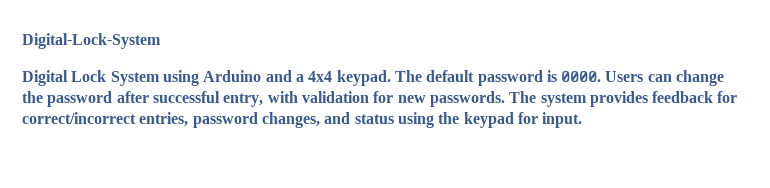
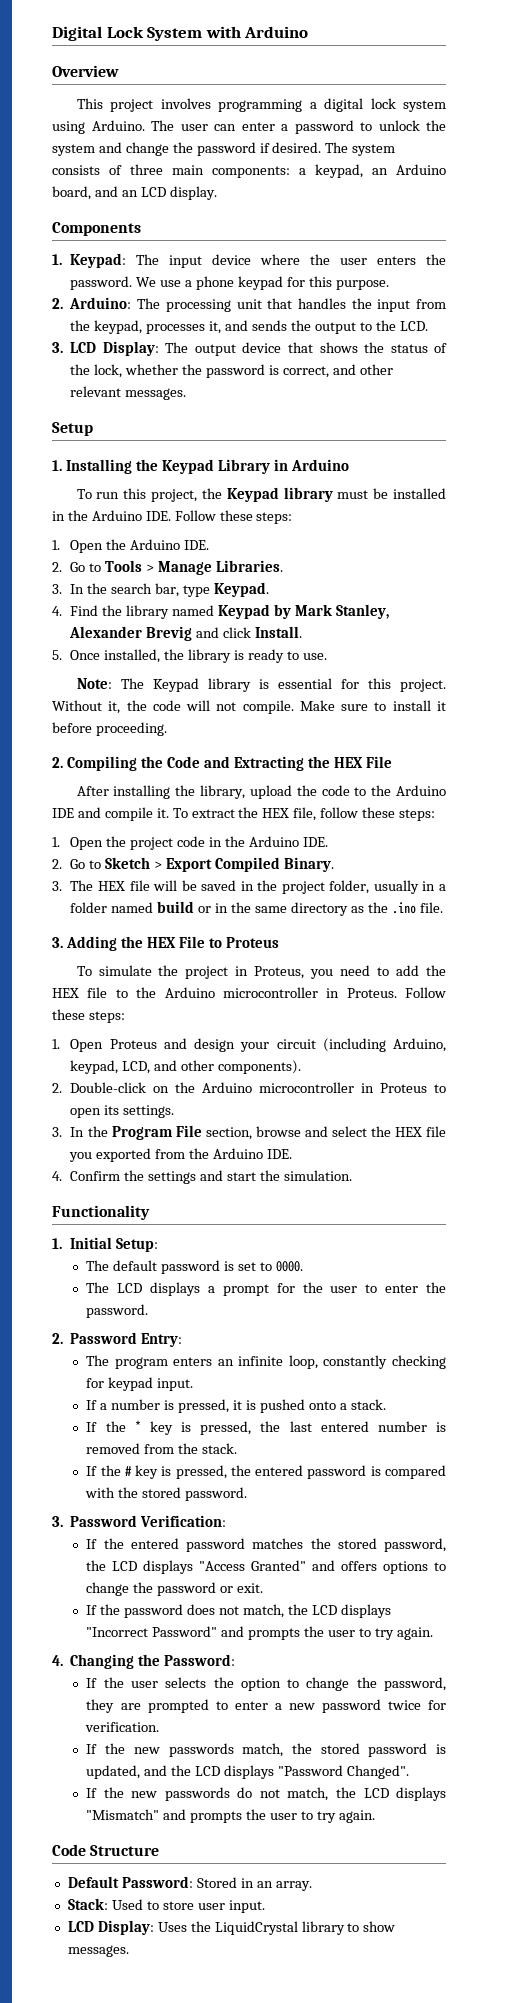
[22,33,161,49] Digital-Lock-System // -> (52, 33) none
[162,70,391,86] using Arduino and a 4x4 keypad. -> [205,26,309,38] [52,65,119,77] [76,98,447,112] [52,120,446,134] [52,142,396,156] [52,164,446,178] [52,186,217,200] [52,222,141,236] [52,253,447,268] [70,276,389,290] [52,297,447,312] [70,320,428,334] [52,341,448,356] [70,364,393,378] [70,386,187,400] [52,422,93,436] [52,459,350,474] [76,487,446,502] [52,510,293,524] [52,539,210,553] [52,560,284,575] [52,582,270,597] [52,604,389,619] [69,626,303,641] [52,649,327,663] [76,678,446,692] [52,700,446,714] [52,722,167,736] [52,756,393,771] [76,785,446,799] [52,807,436,821] [52,836,328,850] [52,857,334,872] [52,880,447,894] [70,901,443,916] [52,936,280,951] [76,965,447,979] [52,987,446,998] [52,1009,125,1023] [52,1038,446,1052] [70,1060,302,1074] [52,1082,446,1093] [70,1105,175,1118] [52,1125,446,1140] [69,1148,293,1162] [52,1170,352,1184] [52,1205,150,1220] [52,1237,159,1252] with Arduino // Overview // This project involves programming a digital lock system using Arduino. The user can enter a password to unlock the system and change the password if desired. The system consists of three main components: a keypad, an Arduino board, and an LCD display. // Components // 1. Keypad: The input device where the user enters the password. We use a phone keypad for this purpose. // 2. Arduino: The processing unit that handles the input from the keypad, processes it, and sends the output to the LCD. // 3. LCD Display: The output device that shows the status of the lock, whether the password is correct, and other relevant messages. // Setup // 1. Installing the Keypad Library in Arduino // To run this project, the Keypad library must be installed in the Arduino IDE. Follow these steps: // 1. Open the Arduino IDE. // 2. Go to Tools > Manage Libraries. // 3. In the search bar, type Keypad. // 4. Find the library named Keypad by Mark Stanley, Alexander Brevig and click Install. // 5. Once installed, the library is ready to use. // Note: The Keypad library is essential for this project. Without it, the code will not compile. Make sure to install it before proceeding. // 2. Compiling the Code and Extracting the HEX File // After installing the library, upload the code to the Arduino IDE and compile it. To extract the HEX file, follow these steps: // 1. Open the project code in the Arduino IDE. // 2. Go to Sketch > Export Compiled Binary. // 3. The HEX file will be saved in the project folder, usually in a folder named build or in the same directory as the .ino file. // 3. Adding the HEX File to Proteus // To simulate the project in Proteus, you need to add the HEX file to the Arduino microcontroller in Proteus. Follow these steps: // 1. Open Proteus and design your circuit (including Arduino, keypad, LCD, and other components). // 2. Double-click on the Arduino microcontroller in Proteus to open its settings. // 3. In the Program File section, browse and select the HEX file you exported from the Arduino IDE. // 4. Confirm the settings and start the simulation. // Functionality // 1. Initial Setup: //
(557, 76) none -> [238,1262,273,1271] set to
[605,70,725,86] [22,91,738,107] [22,112,583,128] Users can change the password after successful entry, with validation for new passwords. The system provides feedback for correct/incorrect entries, password changes, and status using the keypad for input. -> [86,1282,447,1296] [86,1304,149,1318] [52,1332,183,1347] [86,1355,446,1369] [86,1377,194,1391] [86,1399,386,1413] [86,1420,447,1435] [86,1443,238,1454] [86,1465,446,1479] [85,1487,248,1501] [52,1515,227,1527] [86,1538,447,1552] [86,1560,446,1574] [86,1582,264,1596] [86,1604,391,1618] [86,1626,433,1640] [52,1654,236,1669] [86,1677,446,1691] [86,1699,446,1713] [85,1722,160,1732] [86,1743,446,1757] [86,1765,409,1779] [86,1787,446,1801] [86,1809,375,1823] [52,1844,160,1856] [67,1876,312,1891] [67,1898,265,1913] [67,1920,396,1935] [67,1945,129,1957] // The LCD displays a prompt for the user to enter the password. // 2. Password Entry: // The program enters an infinite loop, constantly checking for keypad input. // If a number is pressed, it is pushed onto a stack. // If the * key is pressed, the last entered number is removed from the stack. // If the # key is pressed, the entered password is compared with the stored password. // 3. Password Verification: // If the entered password matches the stored password, the LCD displays "Access Granted" and offers options to change the password or exit. // If the password does not match, the LCD displays "Incorrect Password" and prompts the user to try again. // 4. Changing the Password: // If the user selects the option to change the password, they are prompted to enter a new password twice for verification. // If the new passwords match, the stored password is updated, and the LCD displays "Password Changed". // If the new passwords do not match, the LCD displays "Mismatch" and prompts the user to try again. // Code Structure // Default Password: Stored in an array. // Stack: Used to store user input. // LCD Display: Uses the LiquidCrystal library to show messages.

